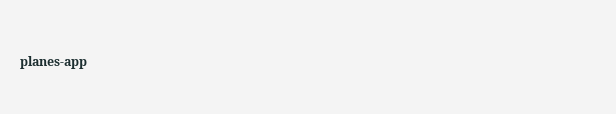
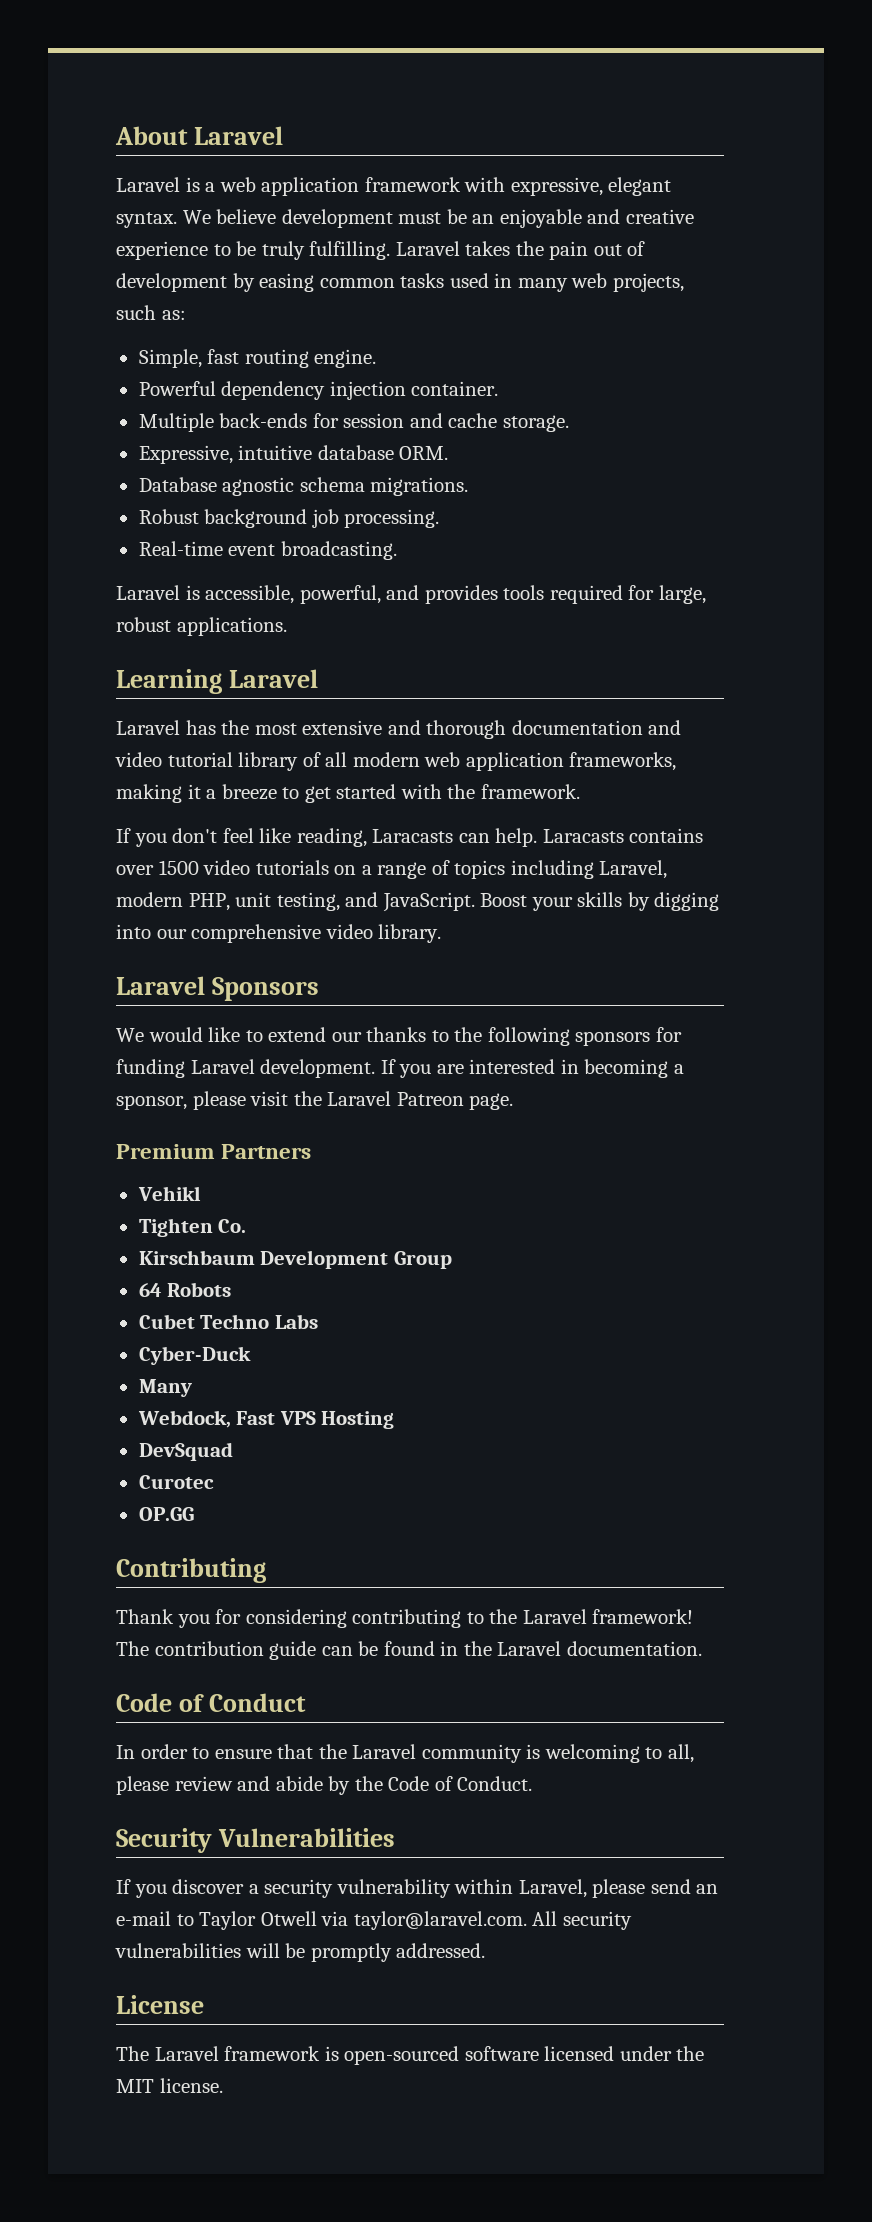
[20,56,87,69] planes-app -> [115,126,283,145] [116,177,672,196] [116,209,694,228] [116,241,646,260] [116,273,684,292] [116,305,186,320] [138,349,377,368] [138,381,499,400] [138,413,569,432] [138,445,449,464] [138,477,469,496] [138,509,440,528] [138,541,397,560] [116,585,706,604] [116,617,287,636] [116,669,318,694] [116,720,682,739] [115,752,677,771] [116,784,580,803] [116,828,704,847] [116,860,668,879] [116,892,720,912] [116,924,442,943] [116,976,319,1001] [116,1027,682,1046] [116,1059,684,1078] [116,1091,514,1110] [116,1144,312,1159] [137,1186,201,1201] [138,1218,247,1237] [138,1250,452,1269] [138,1282,232,1297] [138,1314,318,1329] [138,1346,251,1365] [138,1379,192,1397] [137,1410,395,1429] [138,1442,233,1461] [138,1475,214,1489] [138,1507,194,1521] [116,1558,266,1583] [116,1609,694,1628] [116,1641,702,1660] [116,1693,306,1712] [116,1744,694,1763] [116,1776,533,1795] [116,1828,395,1853] [116,1879,719,1898] [116,1911,632,1930] [115,1943,486,1962] [116,1995,204,2014] [116,2046,705,2065] [116,2078,223,2093] About Laravel // Laravel is a web application framework with expressive, elegant syntax. We believe development must be an enjoyable and creative experience to be truly fulfilling. Laravel takes the pain out of development by easing common tasks used in many web projects, such as: // Simple, fast routing engine. // Powerful dependency injection container. // Multiple back-ends for session and cache storage. // Expressive, intuitive database ORM. // Database agnostic schema migrations. // Robust background job processing. // Real-time event broadcasting. // Laravel is accessible, powerful, and provides tools required for large, robust applications. // Learning Laravel // Laravel has the most extensive and thorough documentation and video tutorial library of all modern web application frameworks, making it a breeze to get started with the framework. // If you don't feel like reading, Laracasts can help. Laracasts contains over 1500 video tutorials on a range of topics including Laravel, modern PHP, unit testing, and JavaScript. Boost your skills by digging into our comprehensive video library. // Laravel Sponsors // We would like to extend our thanks to the following sponsors for funding Laravel development. If you are interested in becoming a sponsor, please visit the Laravel Patreon page. // Premium Partners // Vehikl // Tighten Co. // Kirschbaum Development Group // 64 Robots // Cubet Techno Labs // Cyber-Duck // Many // Webdock, Fast VPS Hosting // DevSquad // Curotec // OP.GG // Contributing // Thank you for considering contributing to the Laravel framework! The contribution guide can be found in the Laravel documentation. // Code of Conduct // In order to ensure that the Laravel community is welcoming to all, please review and abide by the Code of Conduct. // Security Vulnerabilities // If you discover a security vulnerability within Laravel, please send an e-mail to Taylor Otwell via taylor@laravel.com. All security vulnerabilities will be promptly addressed. // License // The Laravel framework is open-sourced software licensed under the MIT license.

